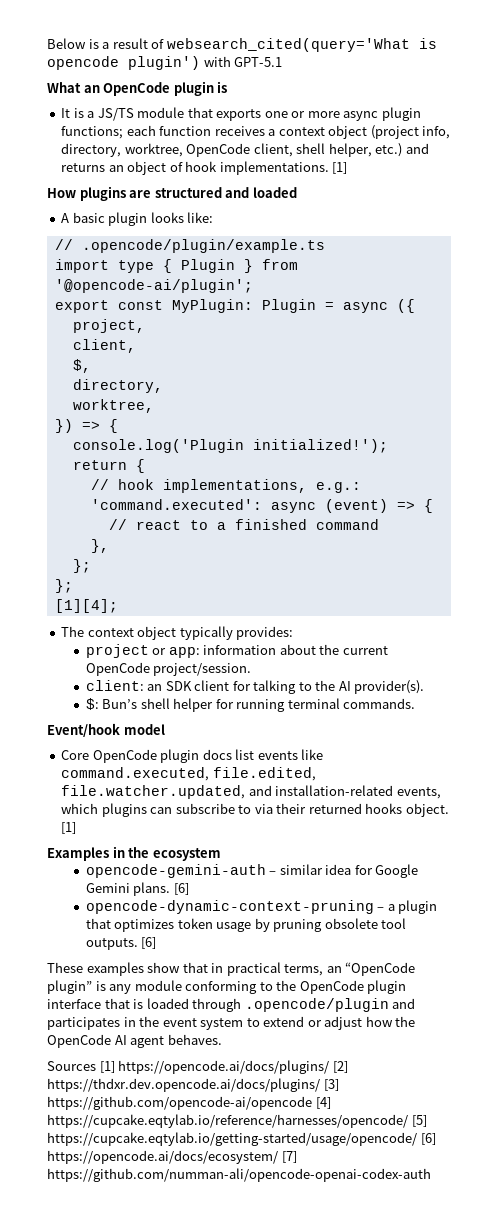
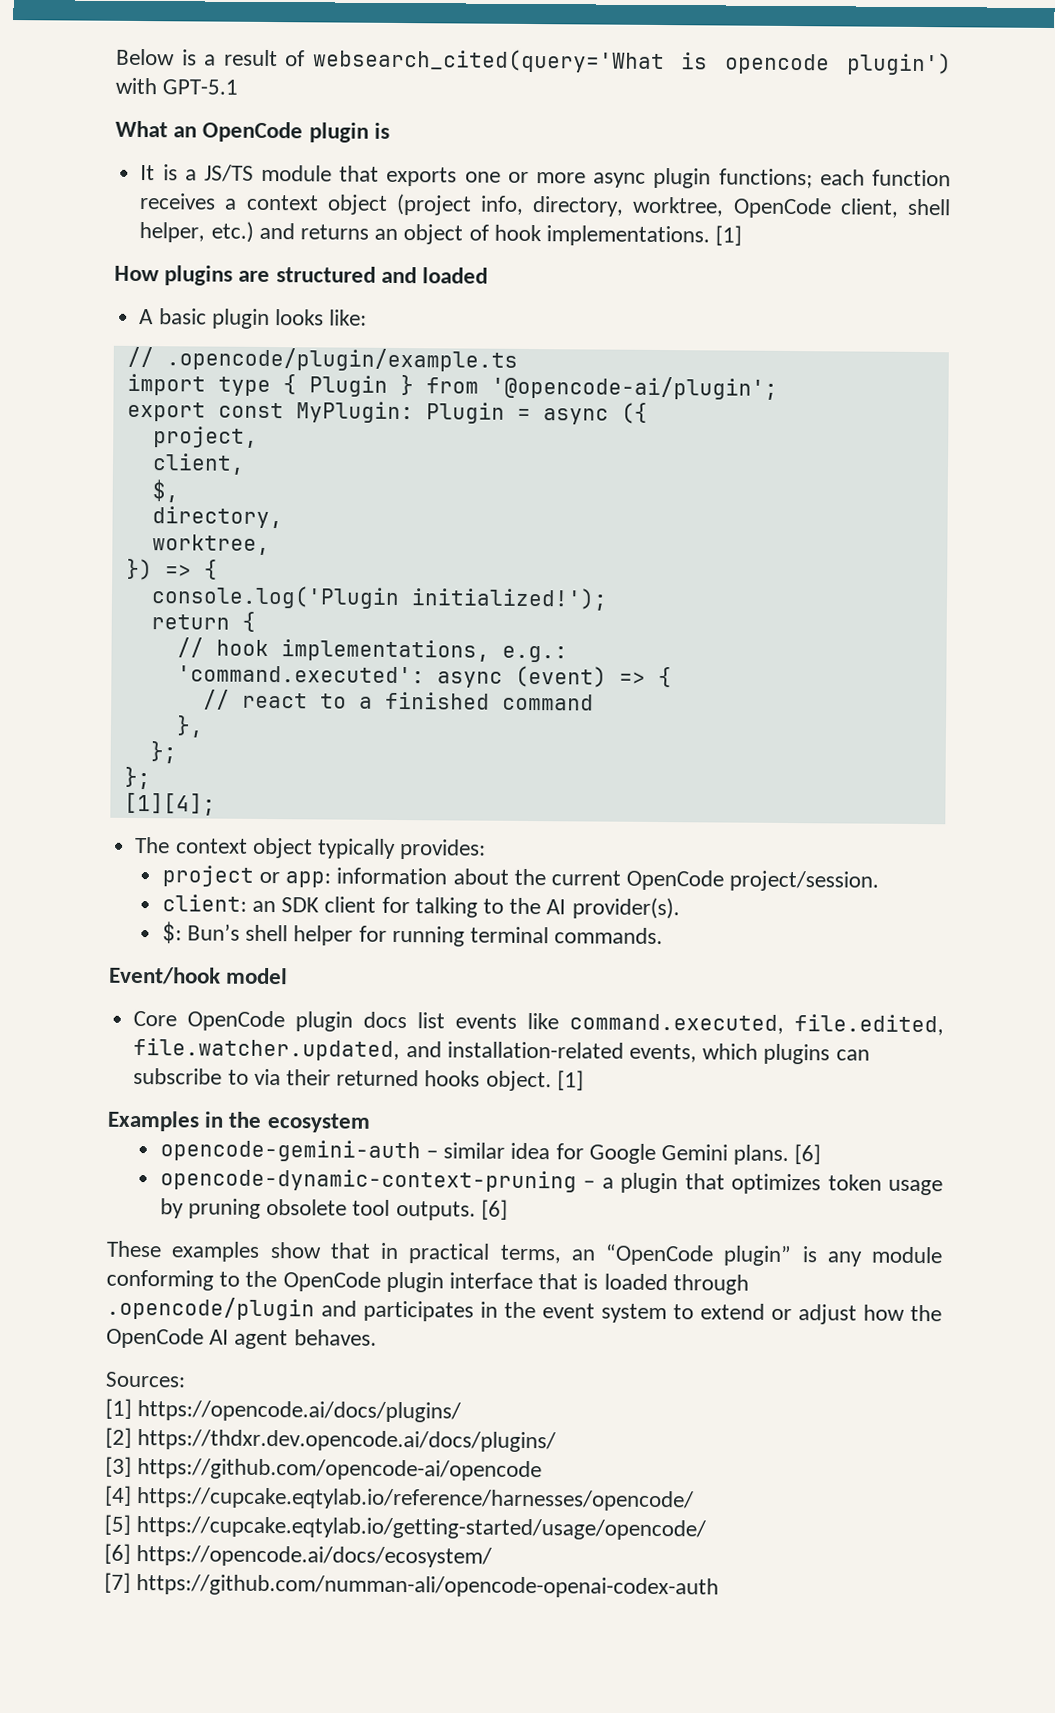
[47,1061,96,1071] Sources -> [105,1371,186,1388] Sources: //
(330, 1067) none -> (462, 1411) //
(320, 1085) none -> (557, 1441) //
(312, 1103) none -> (543, 1470) //
(408, 1121) none -> (695, 1499) //
(417, 1139) none -> (707, 1528) //
(278, 1157) none -> (493, 1556) //

